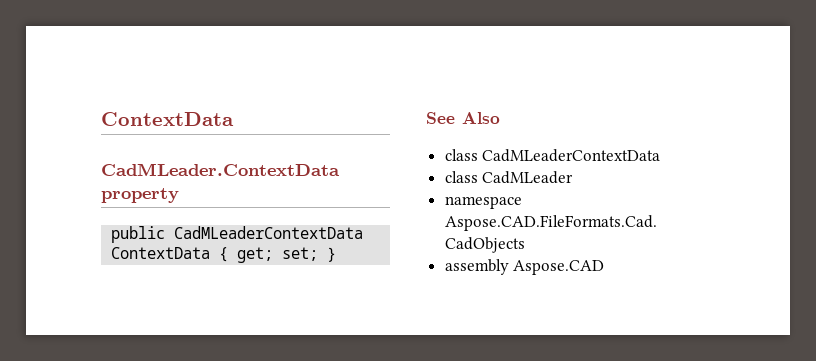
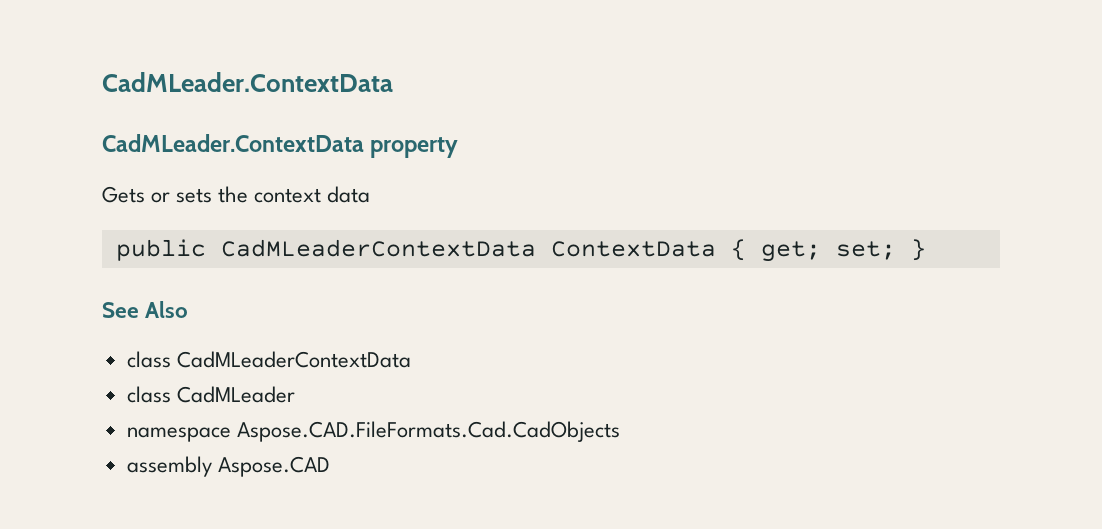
[101,112,234,126] ContextData -> [102,72,393,92] CadMLeader.ContextData
(179, 195) none -> [102,186,371,203] // Gets or sets the context data

